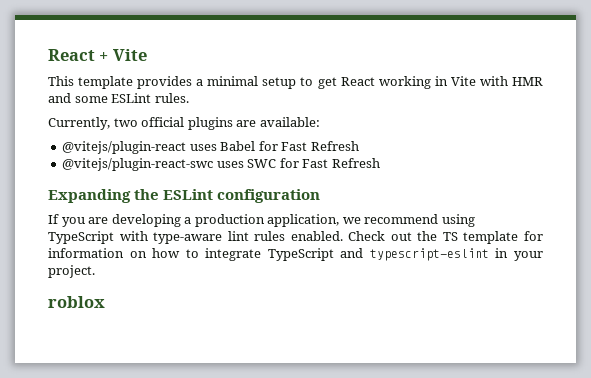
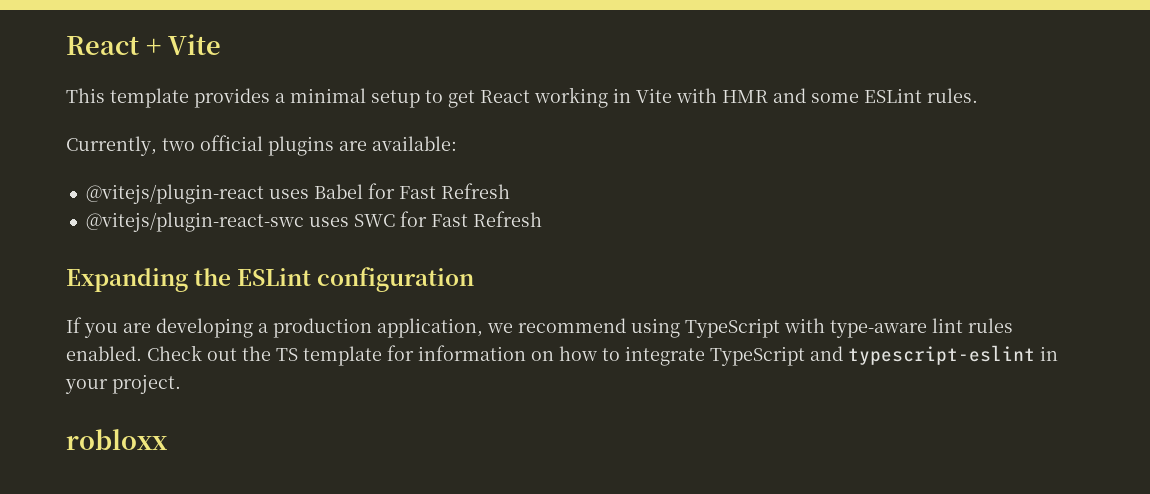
[48,296,105,308] roblox -> [66,429,167,450] robloxx

